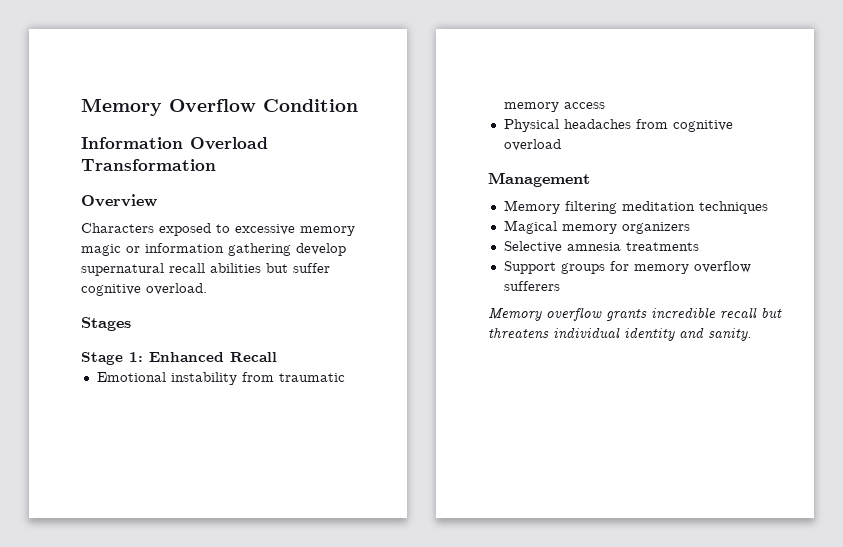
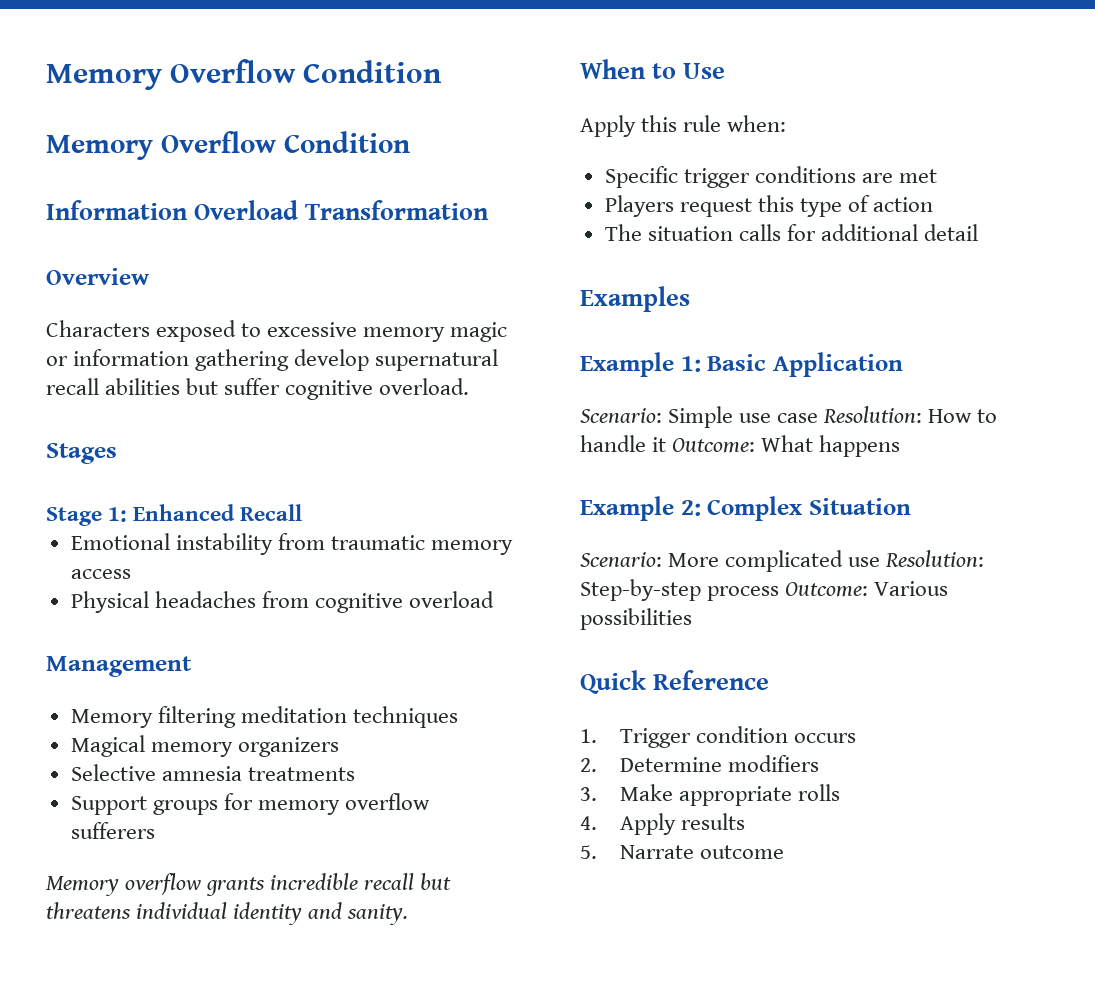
[81,98,358,116] Memory Overflow Condition -> [46,59,443,90] [46,131,410,160] Memory Overflow Condition // Memory Overflow Condition
(752, 334) none -> [580,59,726,79] [580,115,787,137] [604,166,938,188] [604,195,934,217] [604,224,979,241] [580,286,690,312] [580,352,903,377] [580,406,998,428] [580,435,901,457] [580,496,911,521] [580,550,985,572] [580,579,949,601] [580,608,692,630] [580,670,770,694] [580,726,857,748] [580,755,820,772] [580,784,841,806] [580,813,746,835] [580,845,785,859] // When to Use // Apply this rule when: // Specific trigger conditions are met // Players request this type of action // The situation calls for additional detail // Examples // Example 1: Basic Application // Scenario: Simple use case Resolution: How to handle it Outcome: What happens // Example 2: Complex Situation // Scenario: More complicated use Resolution: Step-by-step process Outcome: Various possibilities // Quick Reference // 1. Trigger condition occurs // 2. Determine modifiers // 3. Make appropriate rolls // 4. Apply results // 5. Narrate outcome

